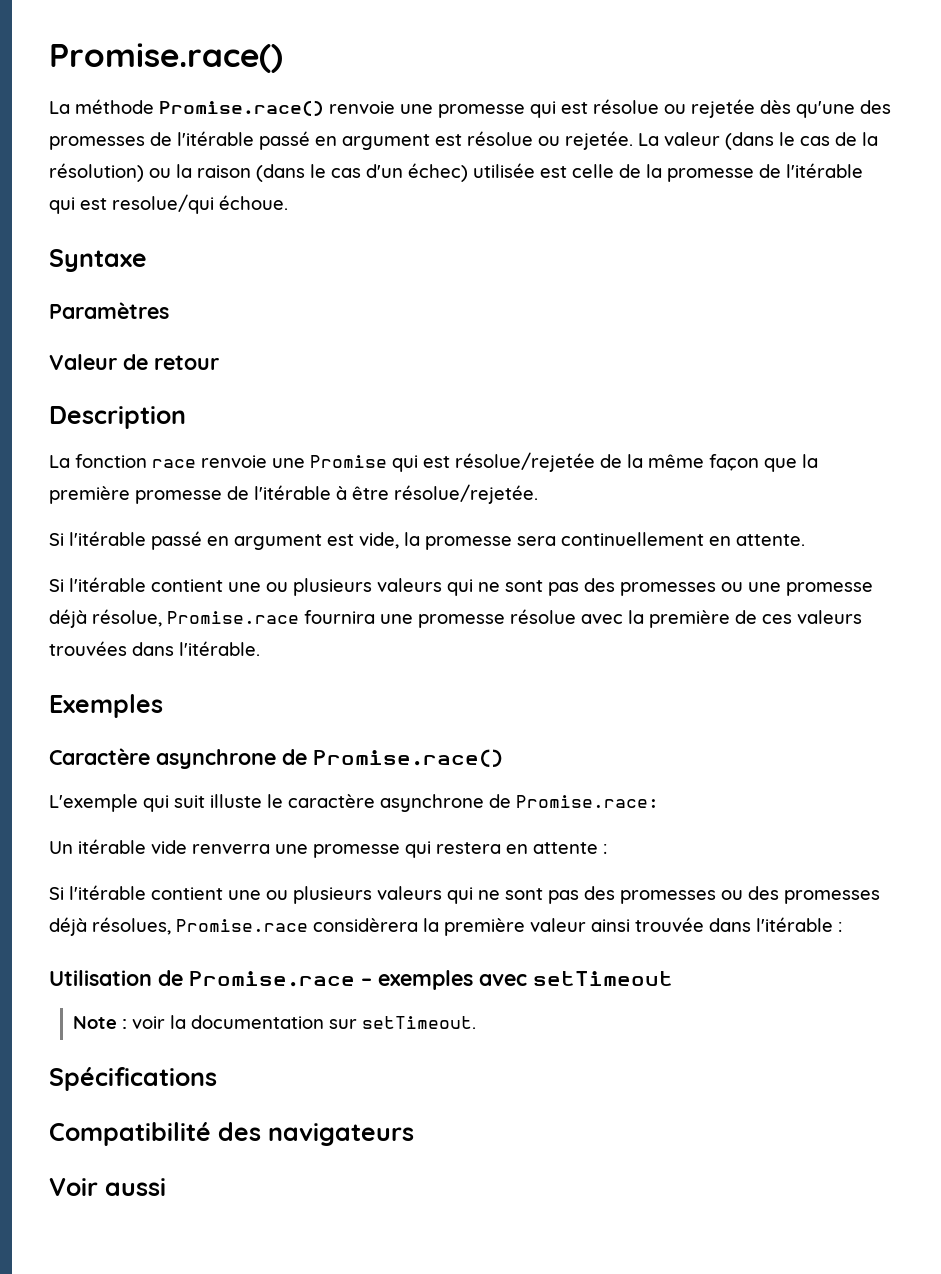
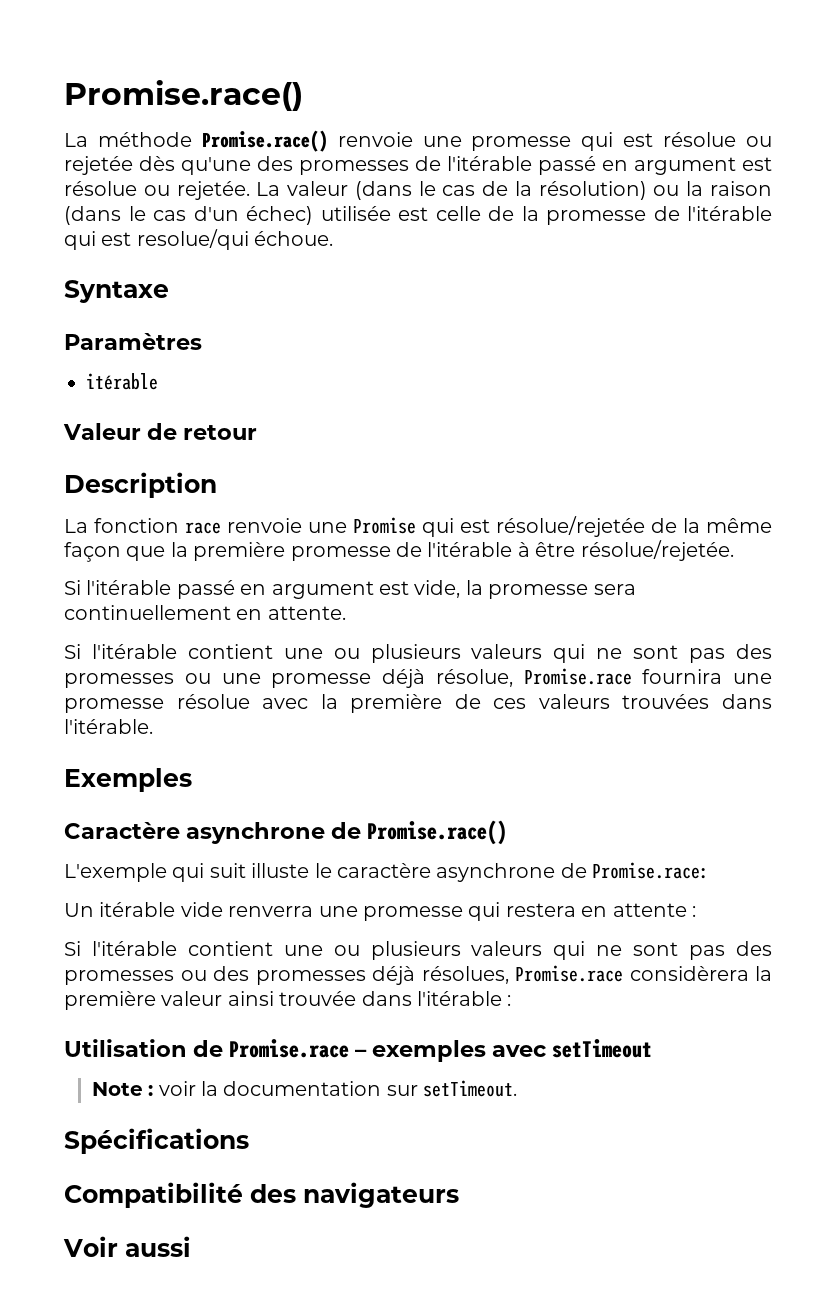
(169, 310) none -> [86,373,158,390] // itérable

